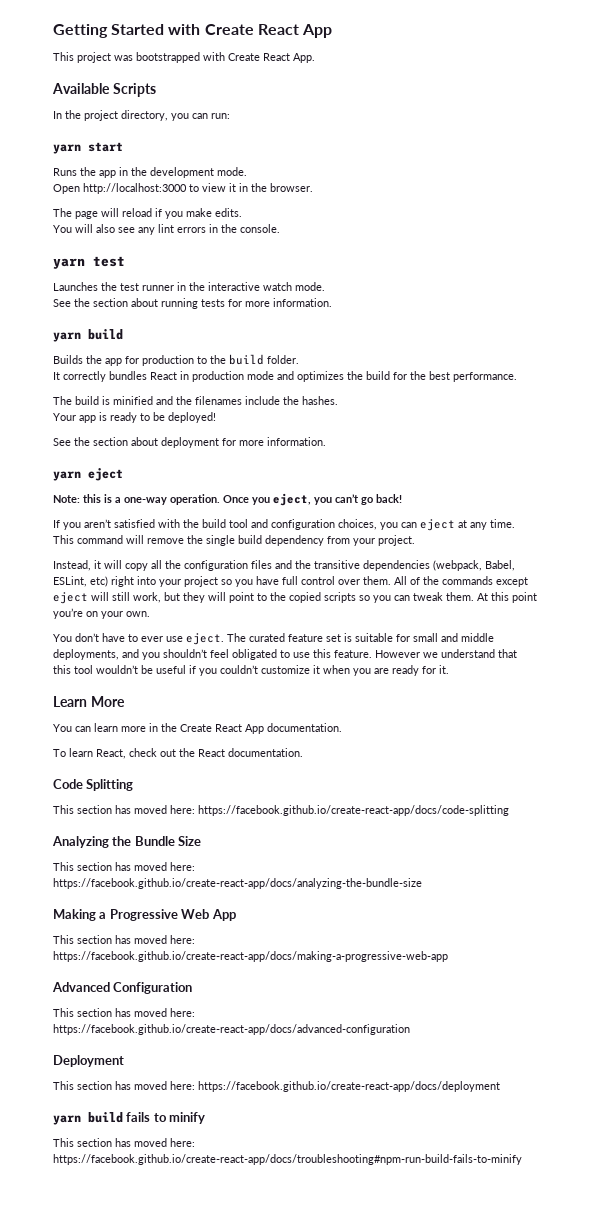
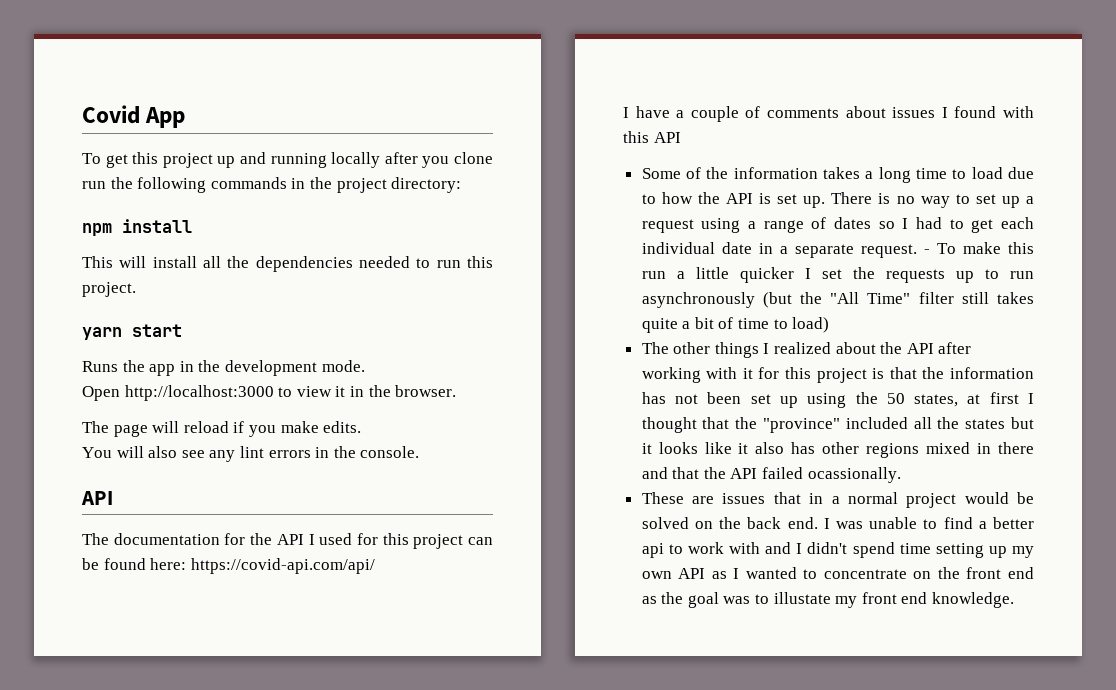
[53,24,332,38] [53,52,315,63] [52,83,156,97] [53,110,230,121] Getting Started with Create React App // This project was bootstrapped with Create React App. // Available Scripts // In the project directory, you can run: -> [82,105,186,128] [82,152,493,168] [82,177,462,193] [82,219,192,236] [82,256,493,272] [82,282,136,297] Covid App // To get this project up and running locally after you clone run the following commands in the project directory: // npm install // This will install all the dependencies needed to run this project.
[53,256,125,269] [53,282,325,291] [53,298,332,309] [53,329,123,342] [53,354,299,366] [53,371,517,382] [53,396,338,405] [53,412,216,423] [53,437,326,448] [53,468,123,481] [53,493,402,506] [53,519,515,531] [53,535,415,546] [53,560,515,571] [53,576,528,587] [53,592,537,604] [53,608,150,619] [53,633,494,645] [53,649,517,660] [53,665,449,676] [53,696,125,707] [53,723,342,734] [53,748,303,759] [53,779,134,791] [53,805,509,816] [52,836,202,848] [53,862,195,871] [53,878,422,889] [53,909,236,921] [53,935,195,944] [53,951,448,962] [52,982,193,994] [53,1008,195,1017] [53,1024,410,1035] [53,1055,124,1067] [53,1081,500,1092] [53,1112,206,1125] [53,1138,195,1147] [53,1154,522,1165] yarn test // Launches the test runner in the interactive watch mode. // See the section about running tests for more information. // yarn build // Builds the app for production to the build folder. // It correctly bundles React in production mode and optimizes the build for the best performance. // The build is minified and the filenames include the hashes. // Your app is ready to be deployed! // See the section about deployment for more information. // yarn eject // Note: this is a one-way operation. Once you eject, you can’t go back! // If you aren’t satisfied with the build tool and configuration choices, you can eject at any time. This command will remove the single build dependency from your project. // Instead, it will copy all the configuration files and the transitive dependencies (webpack, Babel, ESLint, etc) right into your project so you have full control over them. All of the commands except eject will still work, but they will point to the copied scripts so you can tweak them. At this point you’re on your own. // You don’t have to ever use eject. The curated feature set is suitable for small and middle deployments, and you shouldn’t feel obligated to use this feature. However we understand that this tool wouldn’t be useful if you couldn’t customize it when you are ready for it. // Learn More // You can learn more in the Create React App documentation. // To learn React, check out the React documentation. // Code Splitting // This section has moved here: https://facebook.github.io/create-react-app/docs/code-splitting // Analyzing the Bundle Size // This section has moved here: https://facebook.github.io/create-react-app/docs/analyzing-the-bundle-size // Making a Progressive Web App // This section has moved here: https://facebook.github.io/create-react-app/docs/making-a-progressive-web-app // Advanced Configuration // This section has moved here: https://facebook.github.io/create-react-app/docs/advanced-configuration // Deployment // This section has moved here: https://facebook.github.io/create-react-app/docs/deployment // yarn build fails to minify // This section has moved here: https://facebook.github.io/create-react-app/docs/troubleshooting#npm-run-build-fails-to-minify -> [81,491,113,505] [82,533,493,549] [82,558,375,574] [623,106,1034,122] [623,131,681,143] [641,167,1034,183] [641,192,1034,208] [641,217,1034,233] [641,242,1034,258] [641,267,1034,283] [641,292,1034,308] [641,317,830,333] [641,342,972,358] [641,367,1034,383] [641,392,1034,408] [641,417,1034,433] [641,442,1034,458] [641,467,901,483] [641,492,1034,508] [641,517,1034,529] [641,542,1034,558] [641,567,1034,579] [641,592,1015,608] API // The documentation for the API I used for this project can be found here: https://covid-api.com/api/ // I have a couple of comments about issues I found with this API // Some of the information takes a long time to load due to how the API is set up. There is no way to set up a request using a range of dates so I had to get each individual date in a separate request. - To make this run a little quicker I set the requests up to run asynchronously (but the "All Time" filter still takes quite a bit of time to load) // The other things I realized about the API after working with it for this project is that the information has not been set up using the 50 states, at first I thought that the "province" included all the states but it looks like it also has other regions mixed in there and that the API failed ocassionally. // These are issues that in a normal project would be solved on the back end. I was unable to find a better api to work with and I didn't spend time setting up my own API as I wanted to concentrate on the front end as the goal was to illustate my front end knowledge.

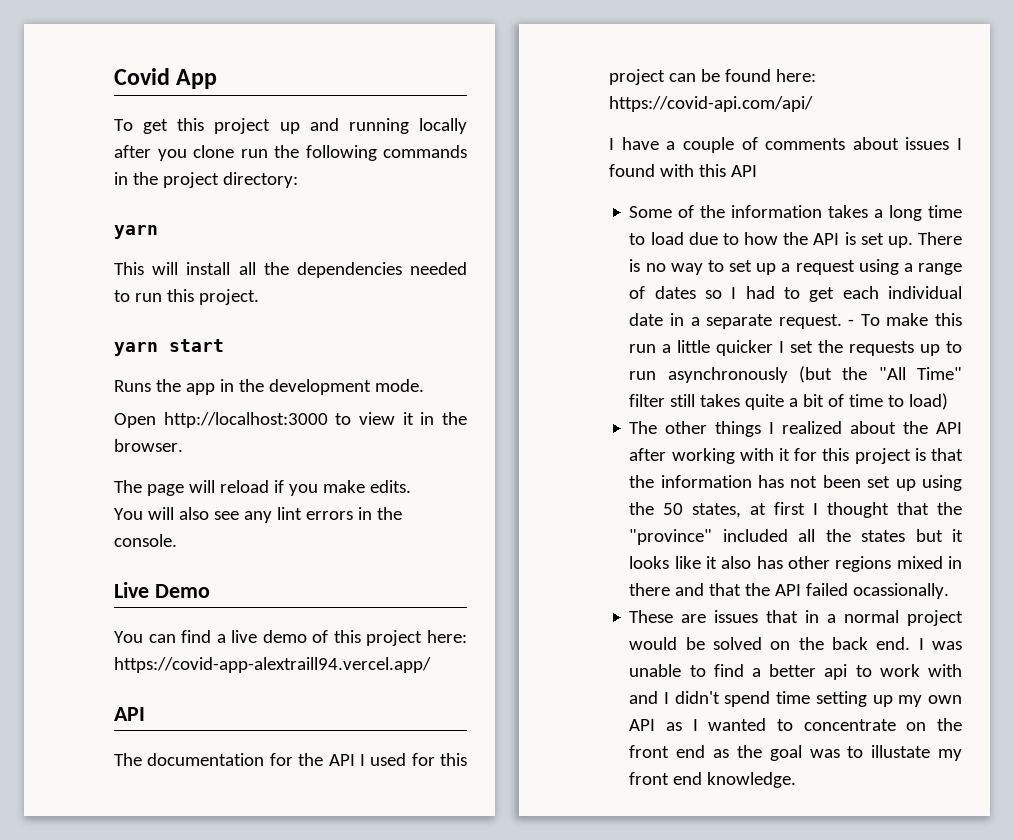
[82,219,192,236] npm install -> [114,225,158,239] yarn
(420, 452) none -> [114,582,210,598] [114,630,467,646] [114,657,431,673] // Live Demo // You can find a live demo of this project here: https://covid-app-alextraill94.vercel.app/

